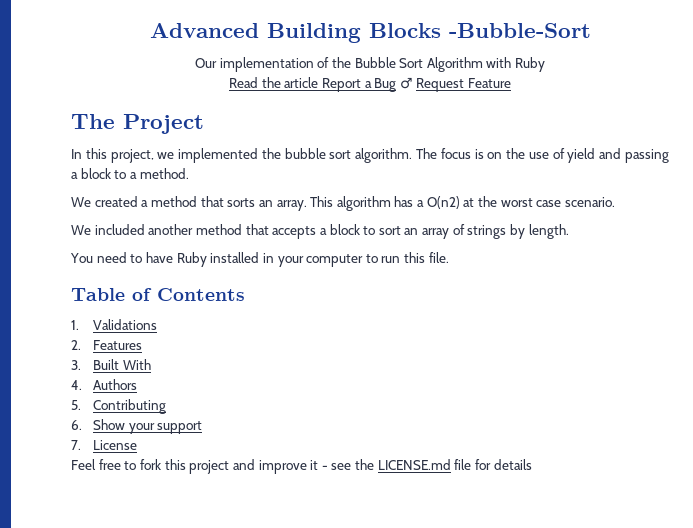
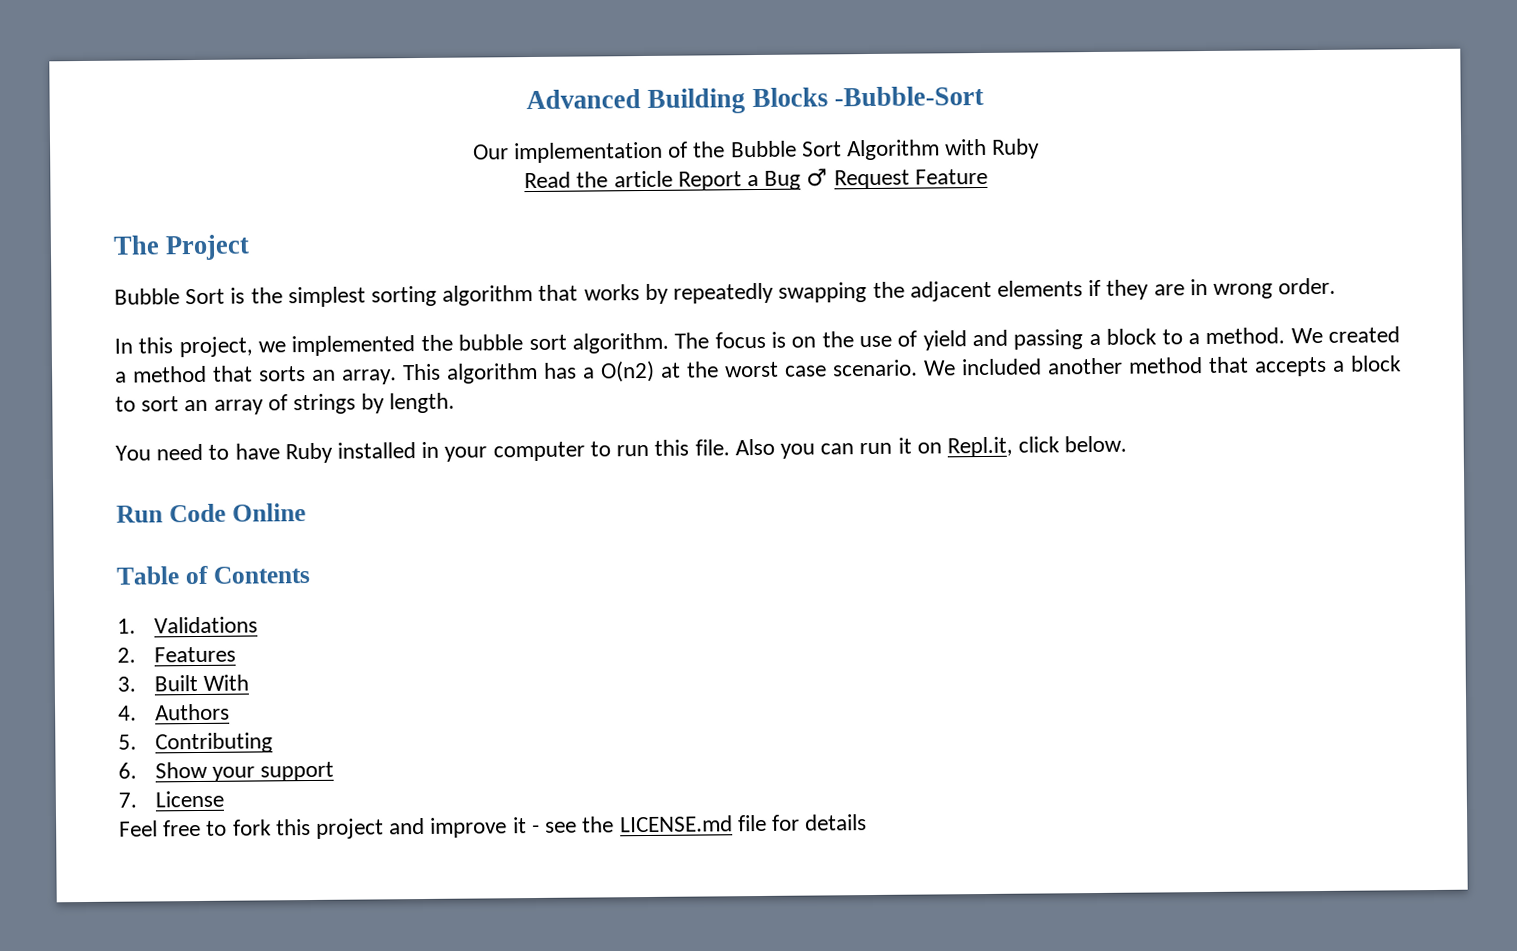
(204, 124) none -> [114,277,1337,308] // Bubble Sort is the simplest sorting algorithm that works by repeatedly swapping the adjacent elements if they are in wrong order.
(189, 173) // -> (1286, 336) none
(615, 202) // -> (918, 368) none
(449, 257) none -> [734,435,1128,459] [116,503,306,523] Also you can run it on Repl.it, click below. // Run Code Online

